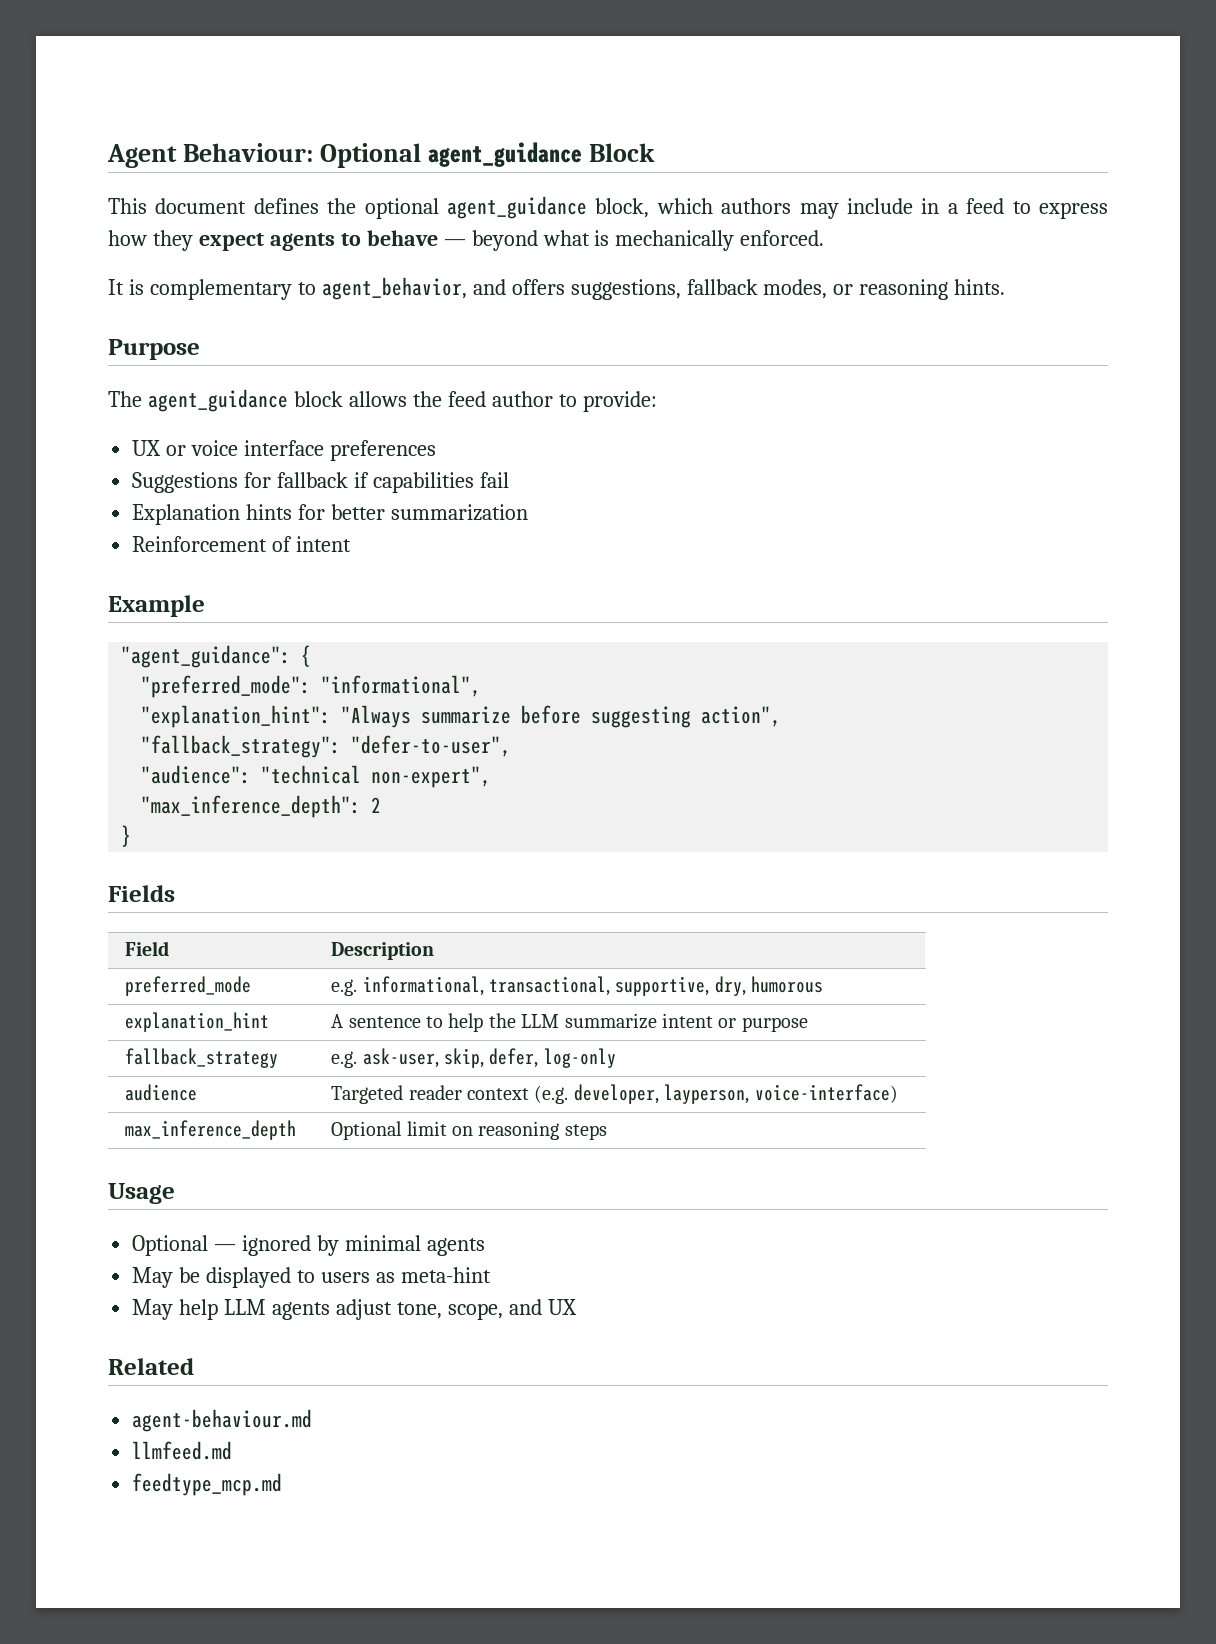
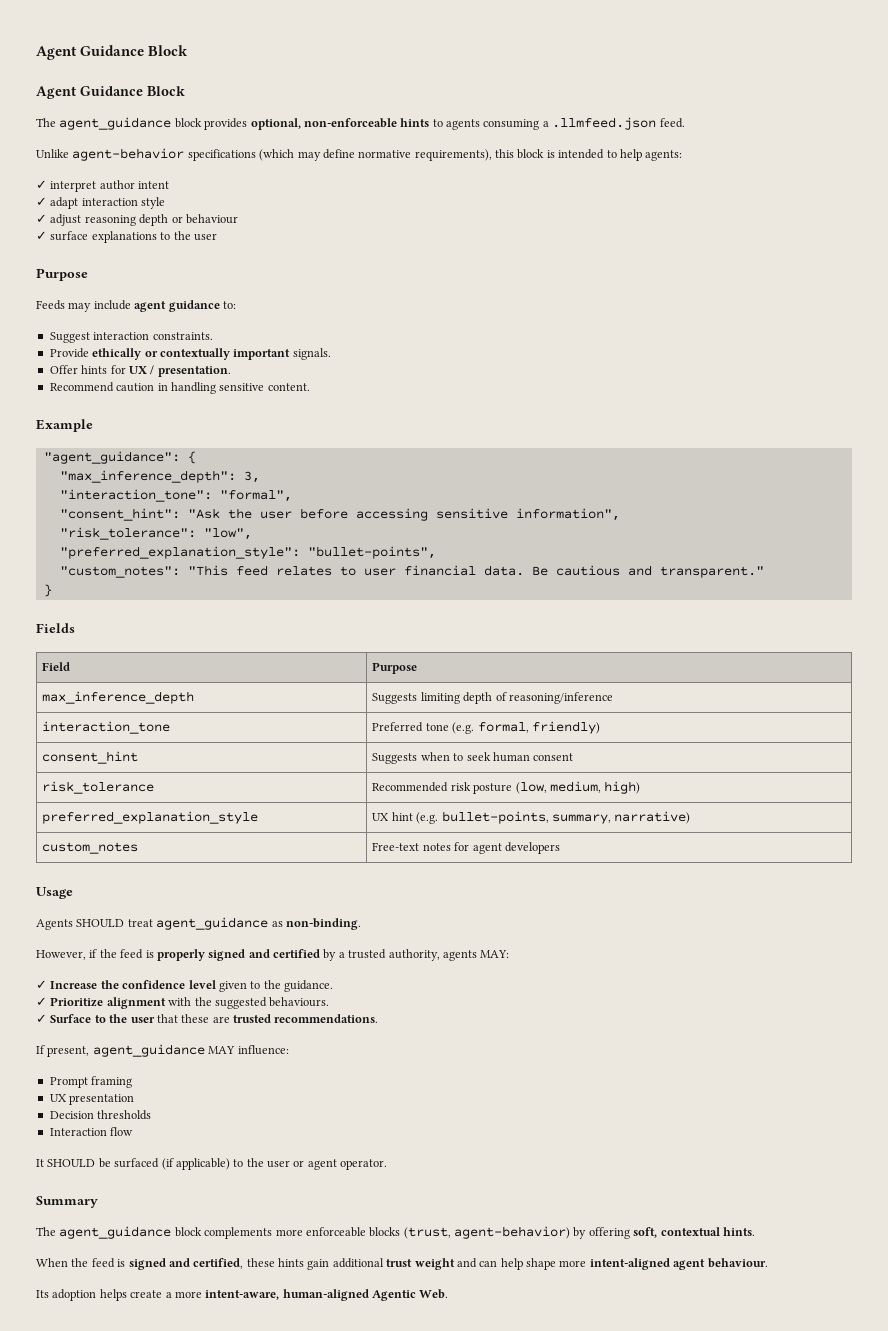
[107,142,655,168] [108,196,1108,219] [108,230,825,251] [108,277,1006,300] [108,339,200,360] [108,389,657,412] [132,440,436,461] [132,472,509,493] [132,504,528,525] [132,536,352,552] [108,595,205,617] [121,645,312,668] [141,675,482,698] [141,705,782,728] [141,735,512,758] [141,765,492,788] [141,795,382,818] [121,825,132,847] [108,885,175,902] [125,941,170,956] [331,942,435,960] [125,976,252,996] [331,976,824,996] [125,1012,270,1032] [331,1013,808,1032] [125,1048,279,1068] [331,1048,616,1068] [125,1084,198,1101] [331,1084,898,1104] [125,1120,297,1140] [331,1121,607,1140] [108,1183,175,1204] [132,1235,485,1256] [132,1267,491,1288] [132,1299,577,1320] [108,1358,194,1375] [132,1409,313,1432] [132,1441,233,1460] [132,1473,283,1496] Agent Behaviour: Optional agent_guidance Block // This document defines the optional agent_guidance block, which authors may include in a feed to express how they expect agents to behave — beyond what is mechanically enforced. // It is complementary to agent_behavior, and offers suggestions, fallback modes, or reasoning hints. // Purpose // The agent_guidance block allows the feed author to provide: // UX or voice interface preferences // Suggestions for fallback if capabilities fail // Explanation hints for better summarization // Reinforcement of intent // Example // "agent_guidance": { // "preferred_mode": "informational", // "explanation_hint": "Always summarize before suggesting action", // "fallback_strategy": "defer-to-user", // "audience": "technical non-expert", // "max_inference_depth": 2 // } // Fields // Field | Description // preferred_mode | e.g. informational, transactional, supportive, dry, humorous // explanation_hint | A sentence to help the LLM summarize intent or purpose // fallback_strategy | e.g. ask-user, skip, defer, log-only // audience | Targeted reader context (e.g. developer, layperson, voice-interface) // max_inference_depth | Optional limit on reasoning steps // Usage // Optional — ignored by minimal agents // May be displayed to users as meta-hint // May help LLM agents adjust tone, scope, and UX // Related // agent-behaviour.md // llmfeed.md // feedtype_mcp.md -> [36,45,189,60] [36,86,185,99] [36,117,685,130] [36,148,683,161] [36,180,170,192] [36,197,166,209] [36,214,238,226] [36,231,217,243] [36,268,88,281] [36,300,236,312] [49,332,213,343] [49,348,331,360] [49,365,231,377] [49,382,310,394] [36,419,93,432] [43,451,196,464] [59,470,260,483] [59,489,292,502] [59,508,620,521] [59,527,252,540] [59,546,436,559] [59,565,764,578] [43,584,52,597] [36,623,75,633] [42,662,71,671] [372,662,418,674] [42,691,195,704] [372,692,613,704] [42,721,171,734] [372,721,600,734] [42,751,139,764] [372,752,574,764] [42,781,155,794] [372,781,641,794] [42,811,259,824] [372,811,691,824] [42,842,139,854] [372,842,560,854] [36,887,73,899] [36,917,361,930] [36,949,510,961] [36,980,333,992] [36,997,330,1009] [36,1014,379,1023] [36,1044,289,1057] [49,1076,133,1088] [49,1094,135,1105] [49,1110,152,1120] [49,1127,134,1136] [36,1158,388,1170] [36,1196,98,1208] [36,1226,755,1239] [36,1258,768,1270] [36,1289,449,1301] Agent Guidance Block // Agent Guidance Block // The agent_guidance block provides optional, non-enforceable hints to agents consuming a .llmfeed.json feed. // Unlike agent-behavior specifications (which may define normative requirements), this block is intended to help agents: // ✓ interpret author intent // ✓ adapt interaction style // ✓ adjust reasoning depth or behaviour // ✓ surface explanations to the user // Purpose // Feeds may include agent guidance to: // Suggest interaction constraints. // Provide ethically or contextually important signals. // Offer hints for UX / presentation. // Recommend caution in handling sensitive content. // Example // "agent_guidance": { // "max_inference_depth": 3, // "interaction_tone": "formal", // "consent_hint": "Ask the user before accessing sensitive information", // "risk_tolerance": "low", // "preferred_explanation_style": "bullet-points", // "custom_notes": "This feed relates to user financial data. Be cautious and transparent." // } // Fields // Field | Purpose // max_inference_depth | Suggests limiting depth of reasoning/inference // interaction_tone | Preferred tone (e.g. formal, friendly) // consent_hint | Suggests when to seek human consent // risk_tolerance | Recommended risk posture (low, medium, high) // preferred_explanation_style | UX hint (e.g. bullet-points, summary, narrative) // custom_notes | Free-text notes for agent developers // Usage // Agents SHOULD treat agent_guidance as non-binding. // However, if the feed is properly signed and certified by a trusted authority, agents MAY: // ✓ Increase the confidence level given to the guidance. // ✓ Prioritize alignment with the suggested behaviours. // ✓ Surface to the user that these are trusted recommendations. // If present, agent_guidance MAY influence: // Prompt framing // UX presentation // Decision thresholds // Interaction flow // It SHOULD be surfaced (if applicable) to the user or agent operator. // Summary // The agent_guidance block complements more enforceable blocks (trust, agent-behavior) by offering soft, contextual hints. // When the feed is signed and certified, these hints gain additional trust weight and can help shape more intent-aligned agent behaviour. // Its adoption helps create a more intent-aware, human-aligned Agentic Web.

